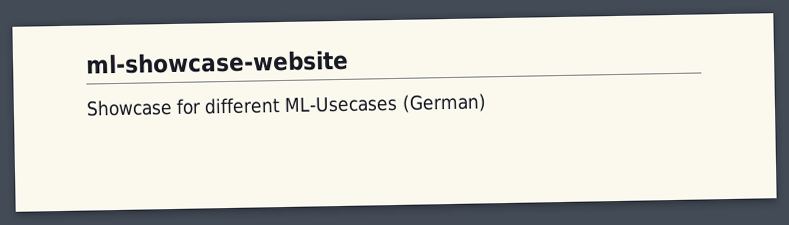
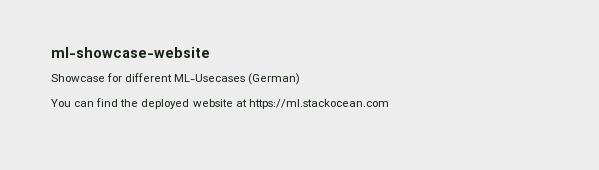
(486, 103) none -> [51,98,389,109] // You can find the deployed website at https://ml.stackocean.com

